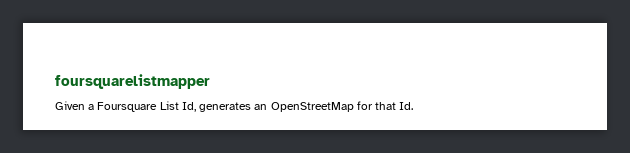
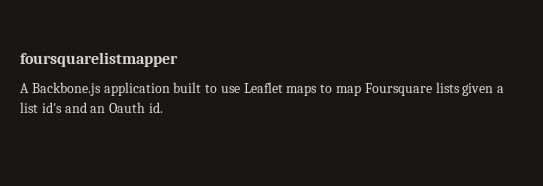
[55,101,414,112] Given a Foursquare List Id, generates an OpenStreetMap for that Id. -> [20,82,505,96] [20,102,163,113] A Backbone.js application built to use Leaflet maps to map Foursquare lists given a list id's and an Oauth id.

